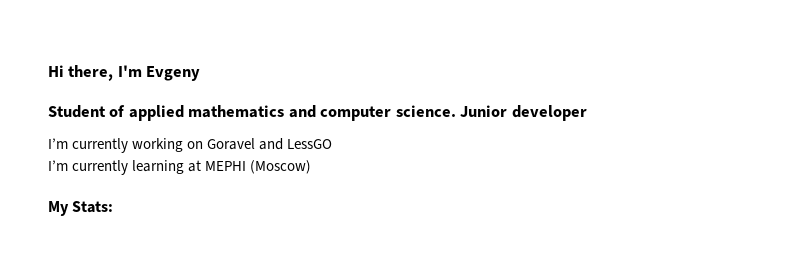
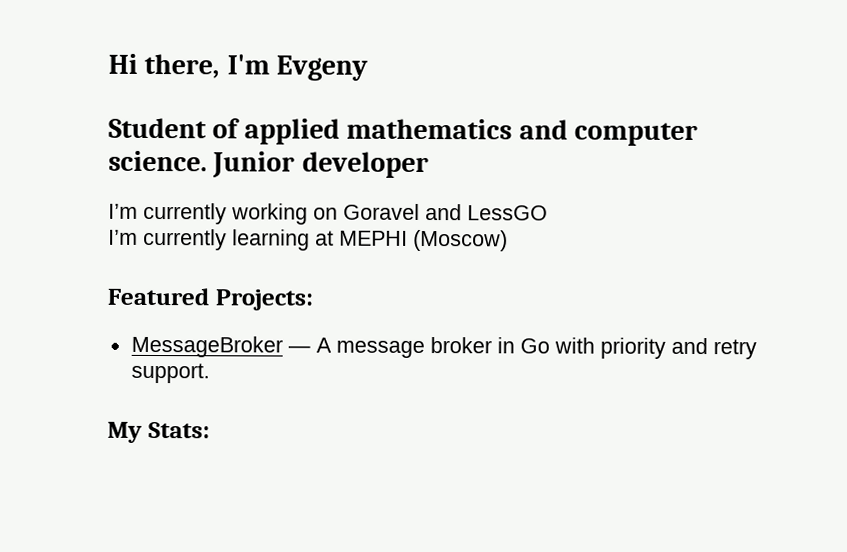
(312, 167) none -> [107,287,313,311] [130,335,757,360] [130,362,210,384] // Featured Projects: // MessageBroker — A message broker in Go with priority and retry support.

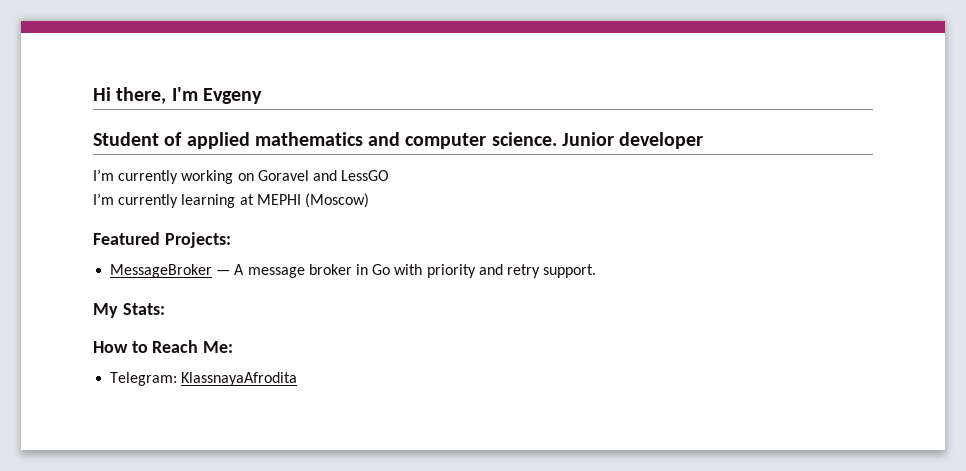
(210, 430) none -> [93,340,234,353] [110,372,298,386] // How to Reach Me: // Telegram: KlassnayaAfrodita

